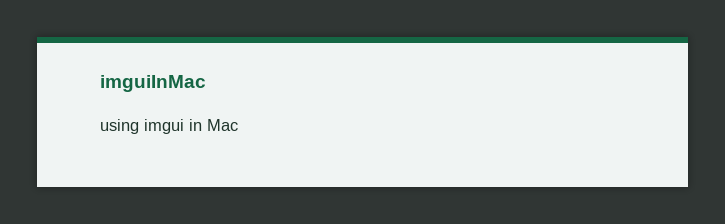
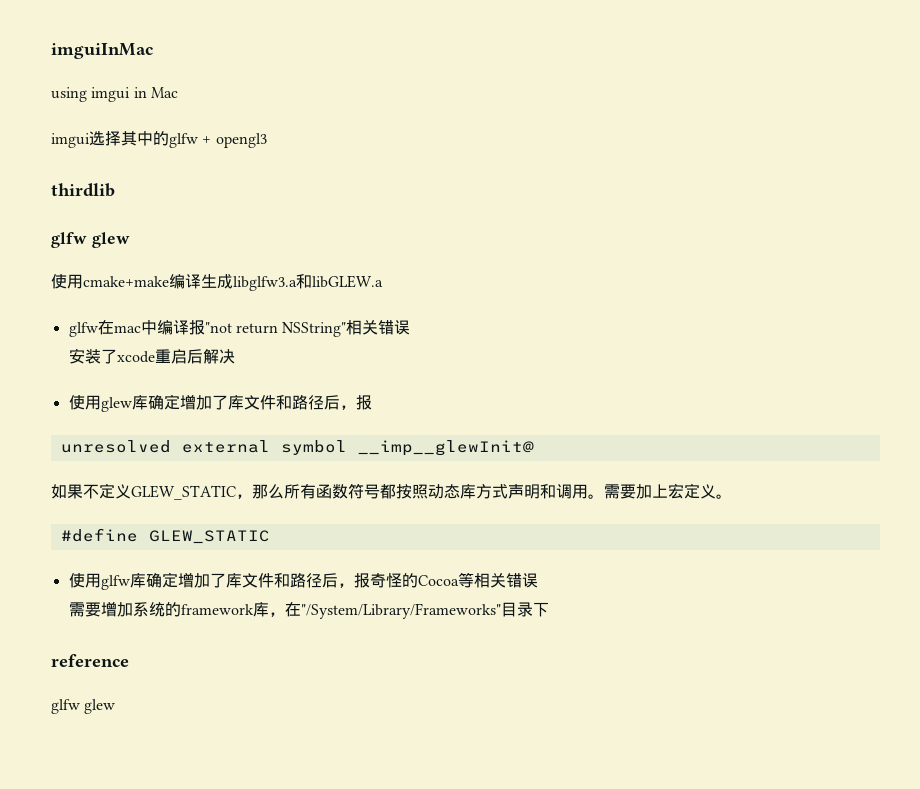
(238, 125) none -> [51,131,267,148] [51,183,115,197] [51,232,130,248] [51,274,383,291] [68,320,411,337] [69,348,236,364] [68,394,372,412] [60,440,534,456] [51,483,732,500] [60,528,270,544] [68,572,538,590] [69,601,550,619] [51,654,129,667] [51,699,116,714] // imgui选择其中的glfw + opengl3 // thirdlib // glfw glew // 使用cmake+make编译生成libglfw3.a和libGLEW.a // glfw在mac中编译报"not return NSString"相关错误 // 安装了xcode重启后解决 // 使用glew库确定增加了库文件和路径后，报 // unresolved external symbol __imp__glewInit@ // 如果不定义GLEW_STATIC，那么所有函数符号都按照动态库方式声明和调用。需要加上宏定义。 // #define GLEW_STATIC // 使用glfw库确定增加了库文件和路径后，报奇怪的Cocoa等相关错误 // 需要增加系统的framework库，在"/System/Library/Frameworks"目录下 // reference // glfw glew

